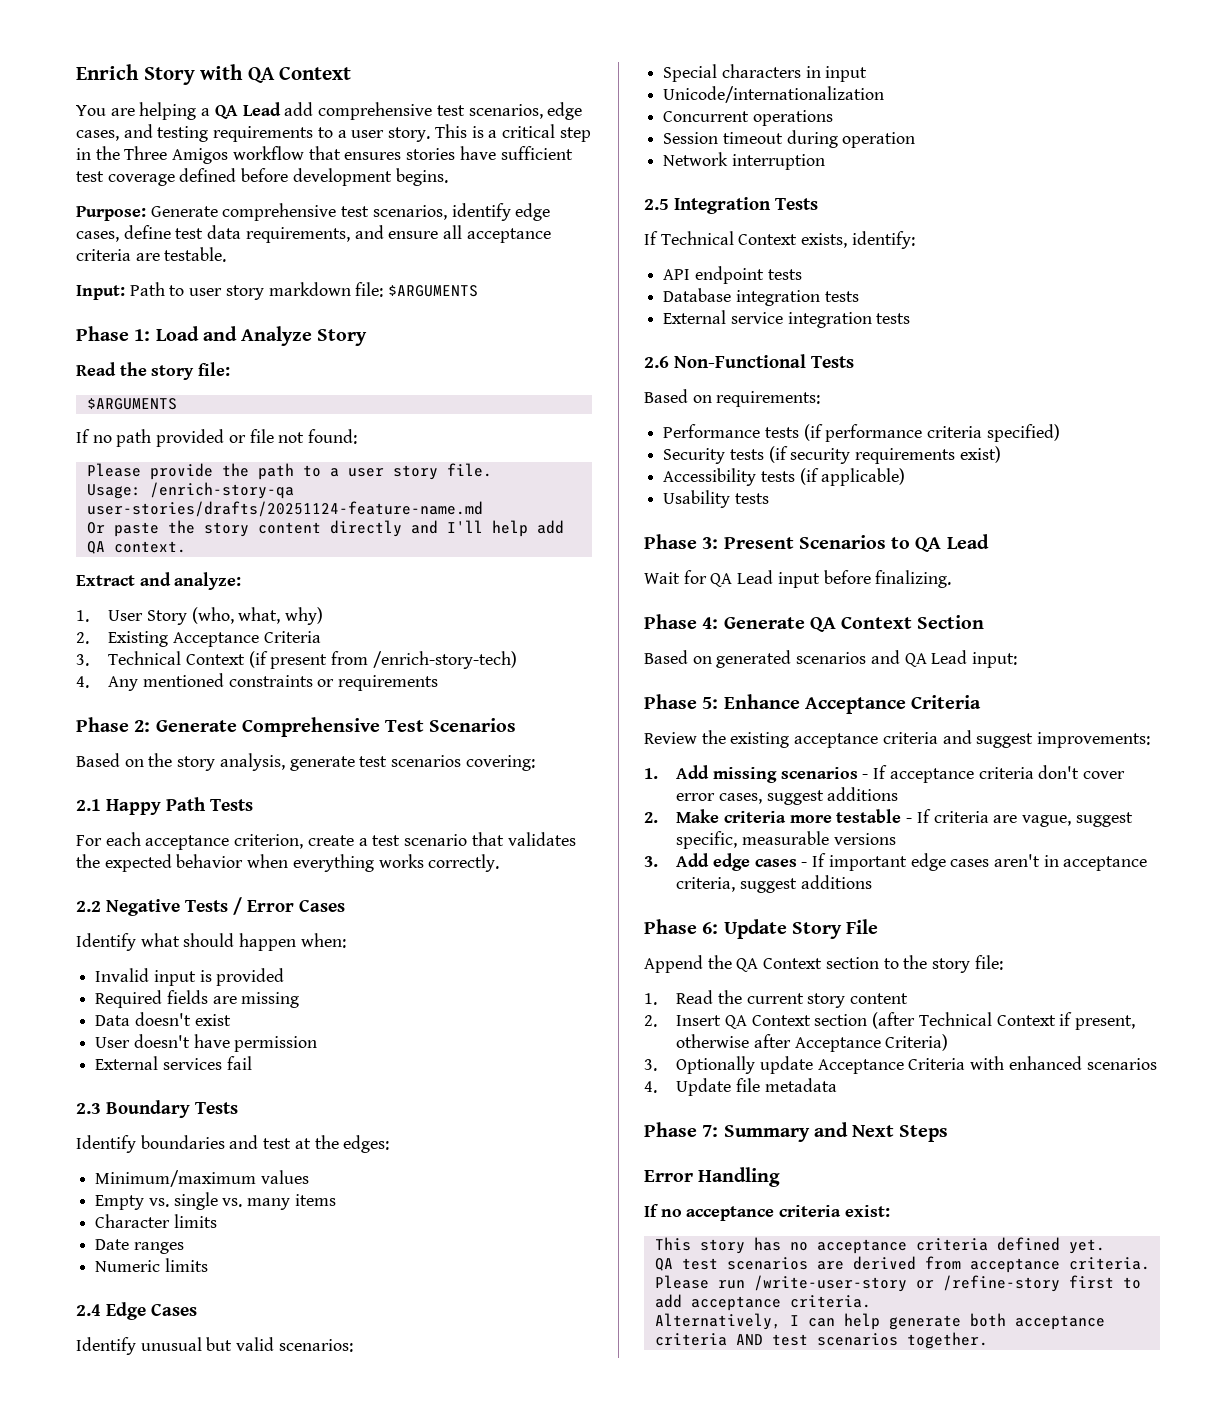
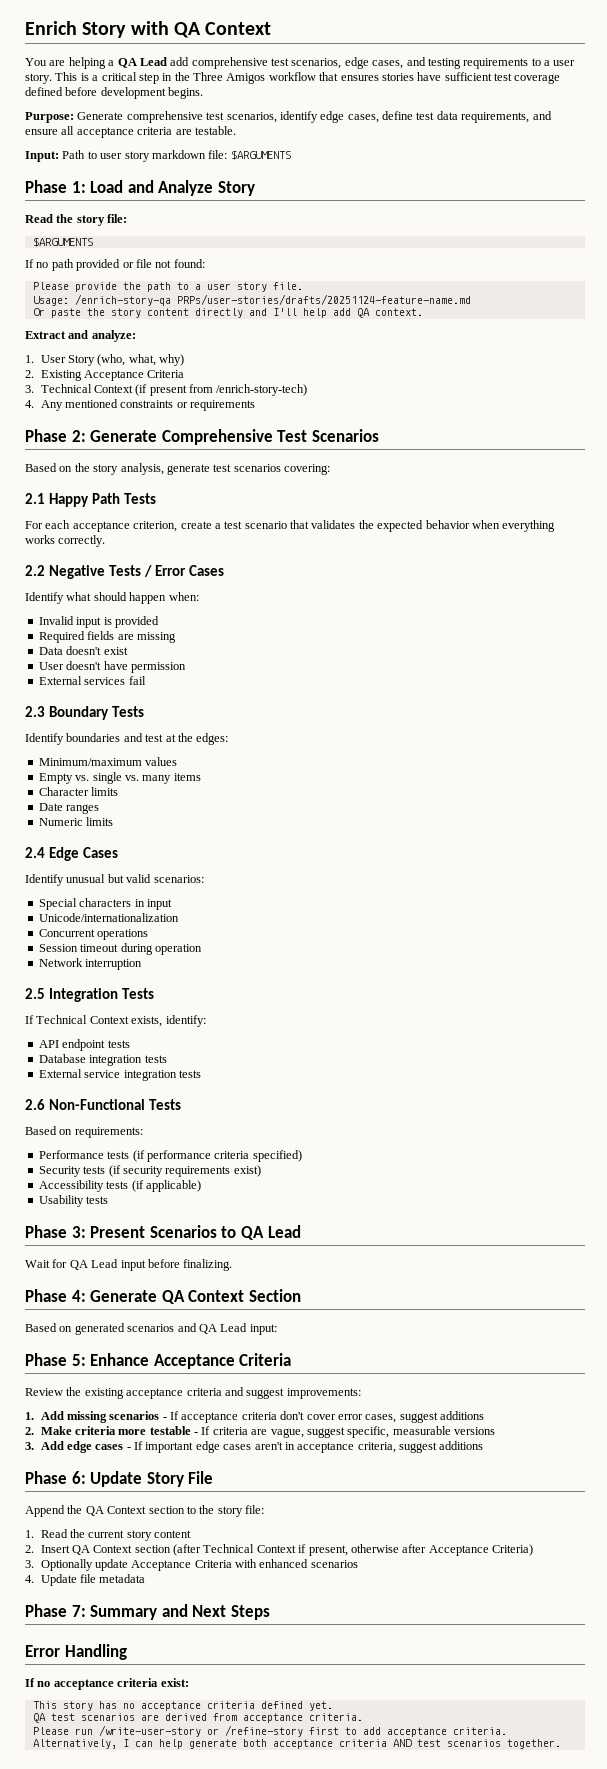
[86,501,483,517] user-stories/drafts/20251124-feature-name.md -> [176,294,471,305] PRPs/user-stories/drafts/20251124-feature-name.md

